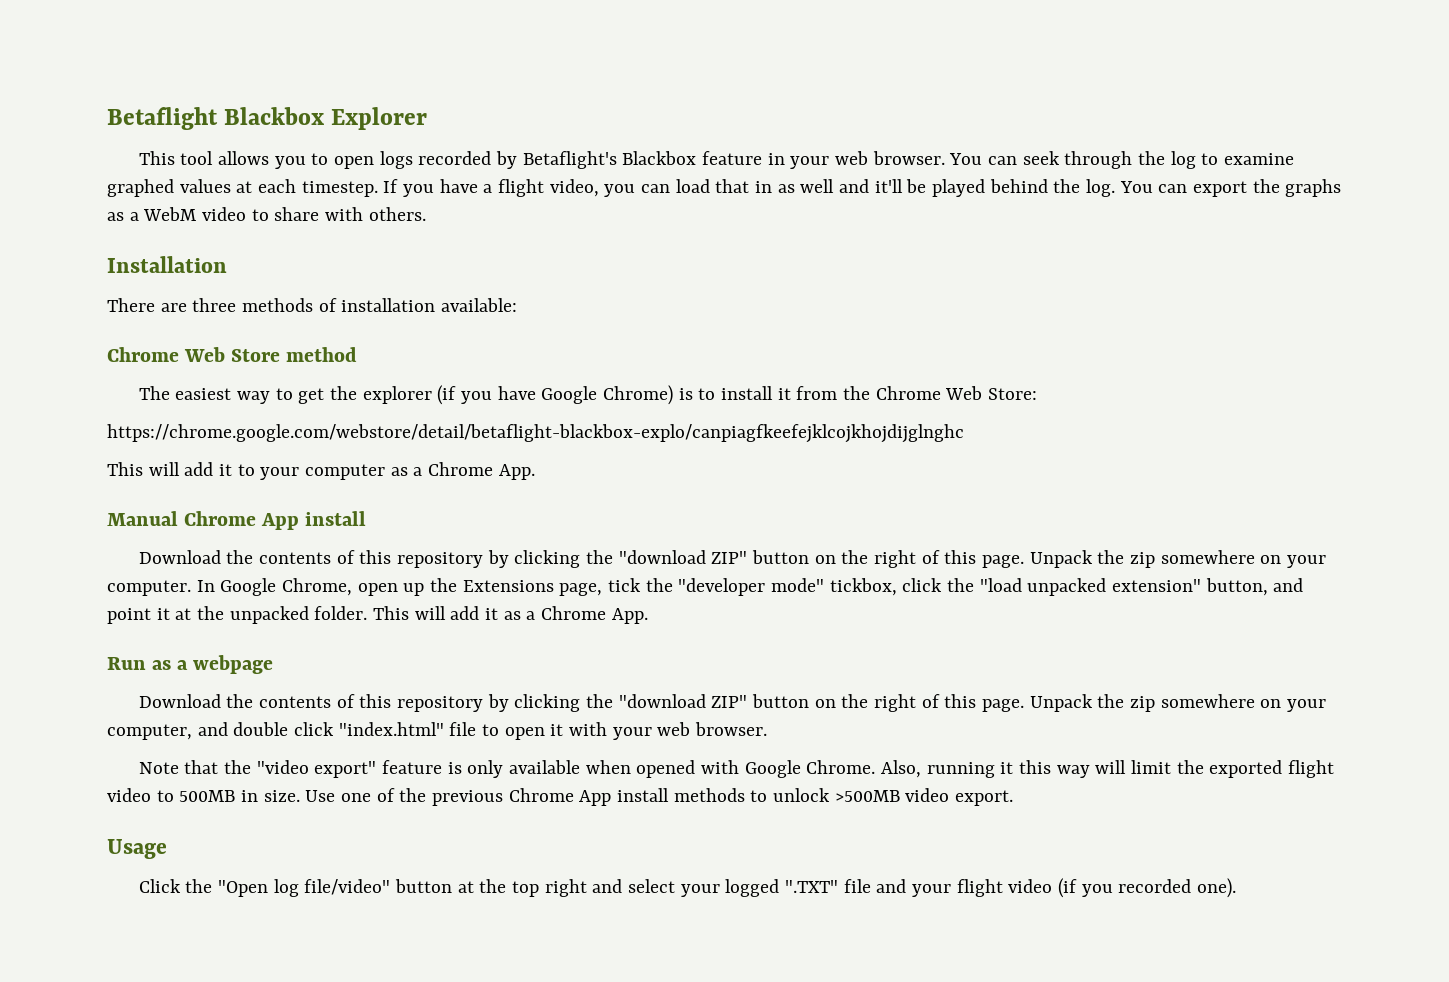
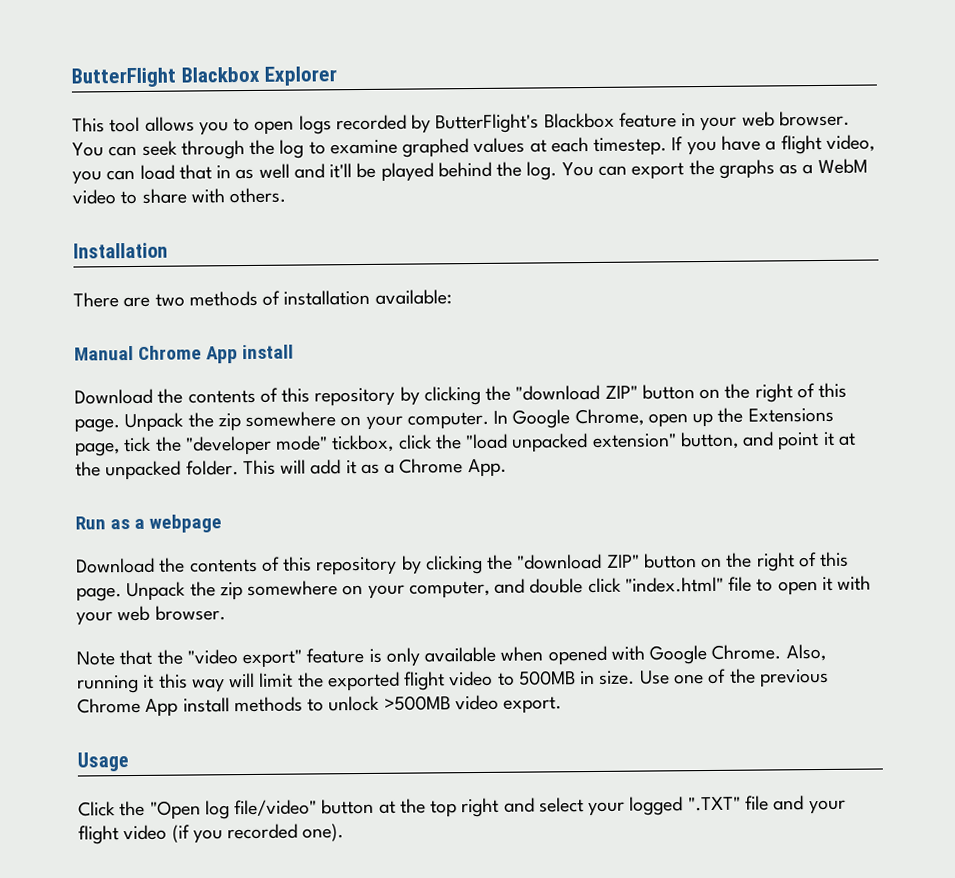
[107,107,218,130] Betaflight -> [71,67,176,88] ButterFlight
[522,151,617,169] Betaflight's -> [435,113,540,134] ButterFlight's
[192,298,237,312] three -> [154,293,185,307] two
[107,347,358,362] [138,385,1037,405] [107,424,964,443] [107,462,535,480] // Chrome Web Store method // The easiest way to get the explorer (if you have Google Chrome) is to install it from the Chrome Web Store: // https://chrome.google.com/webstore/detail/betaflight-blackbox-explo/canpiagfkeefejklcojkhojdijglnghc // This will add it to your computer as a Chrome App. -> (452, 297) none

